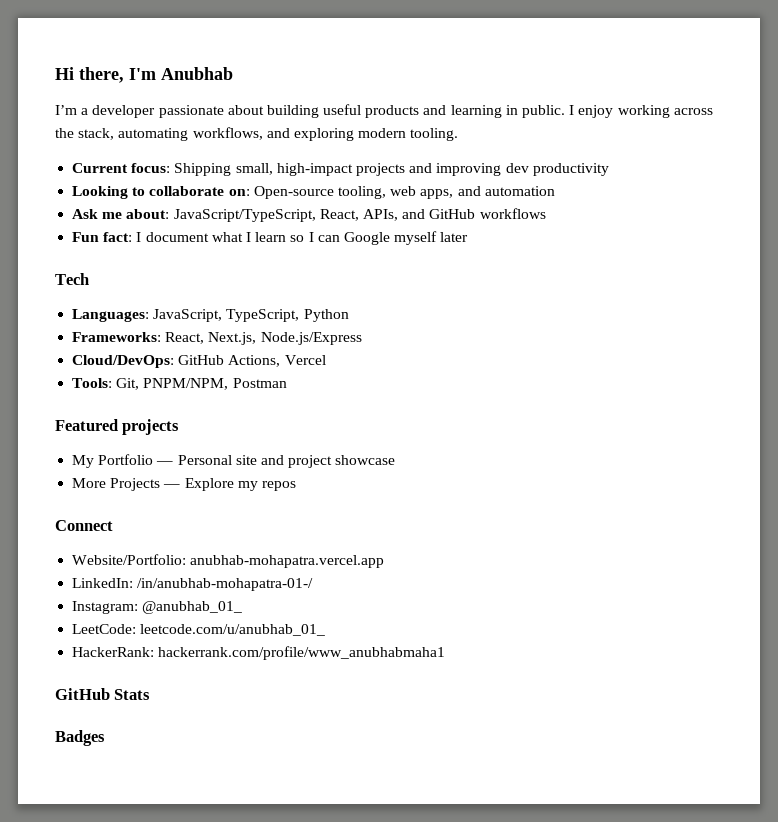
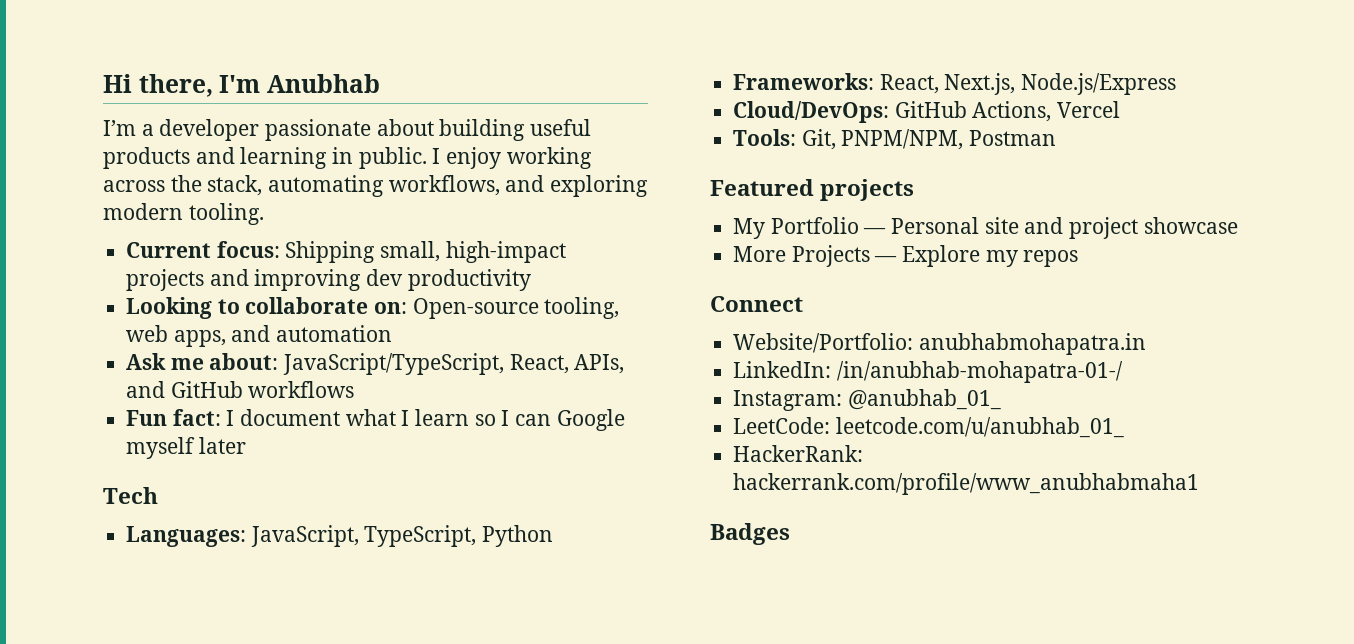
[190,555,385,568] anubhab-mohapatra.vercel.app -> [918,333,1146,355] anubhabmohapatra.in
[55,688,151,700] // GitHub Stats -> (1200, 484) none

